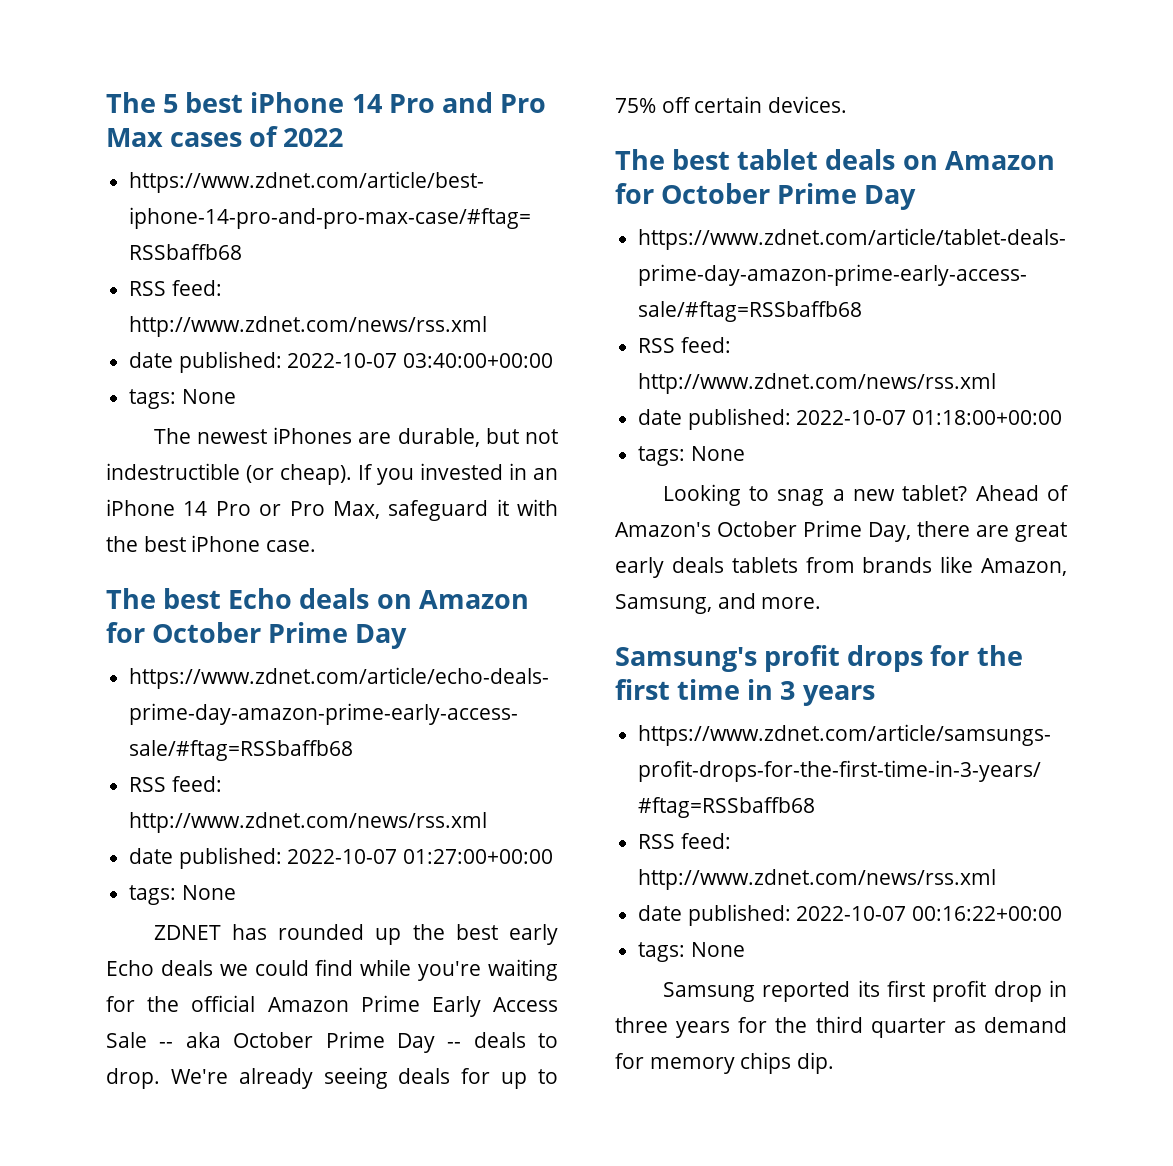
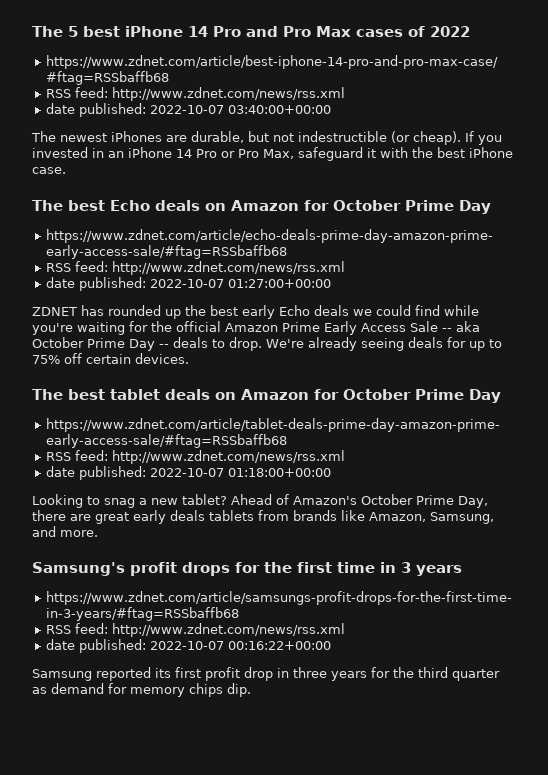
[129,389,236,409] // tags: None -> (332, 109) none
[129,885,236,905] // tags: None -> (332, 283) none
[638,446,745,466] // tags: None -> (332, 472) none
[638,942,745,962] // tags: None -> (332, 645) none

